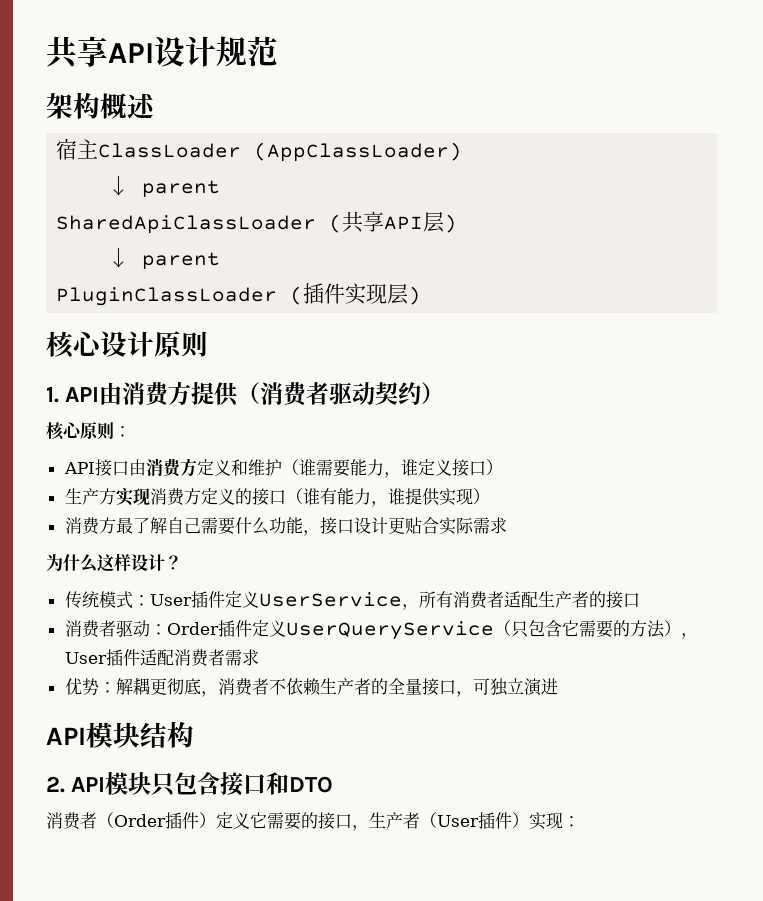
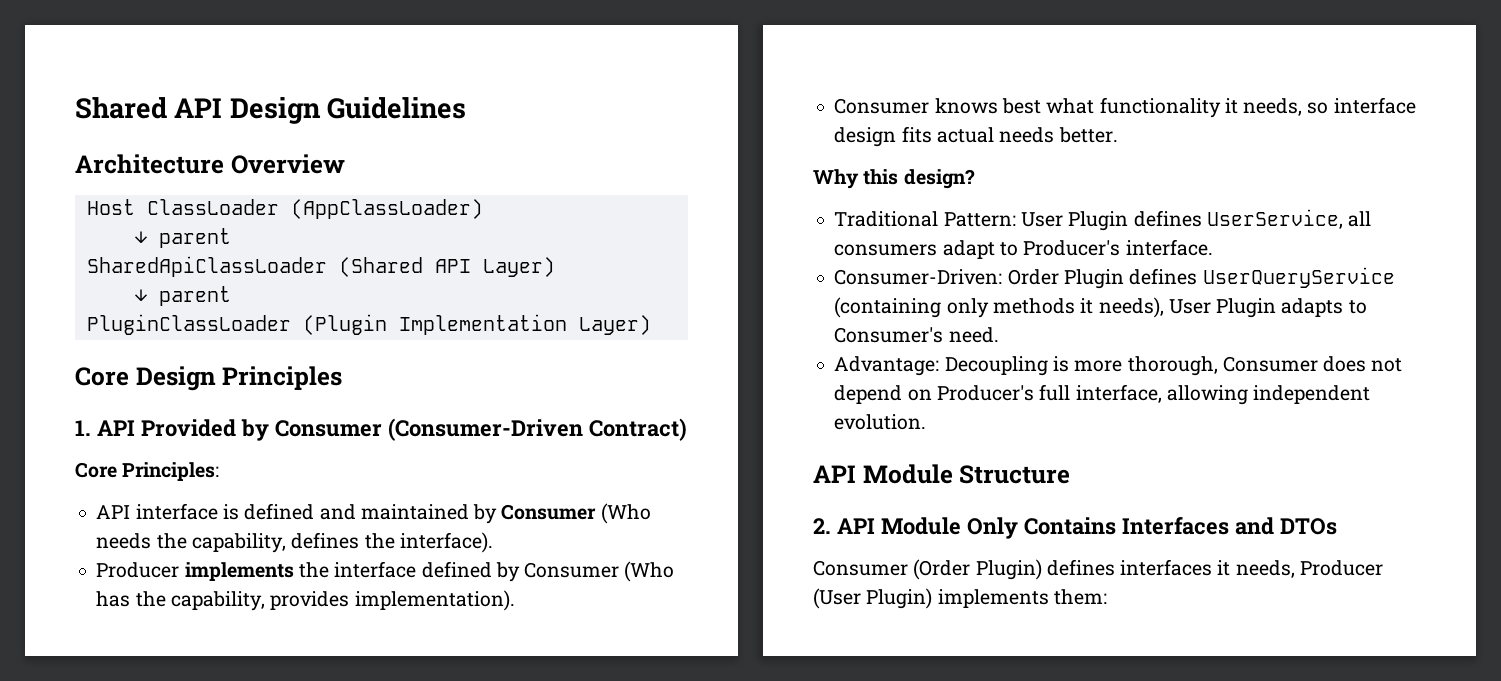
[46,36,278,69] [46,92,156,119] [56,138,99,160] 共享API设计规范 // 架构概述 // 宿主 -> [75,97,467,124] [75,154,345,174] [86,199,135,215] Shared API Design Guidelines // Architecture Overview // Host
[329,211,458,233] (共享API层) -> [338,257,555,277] (Shared API Layer)
[290,283,422,305] [46,331,208,359] [46,382,445,407] [46,422,131,440] [63,458,503,478] [64,488,490,507] [64,517,507,536] [46,553,182,572] [64,591,640,610] [64,620,698,640] [64,649,259,667] [64,677,558,697] [46,721,194,748] (插件实现层) // 核心设计原则 // 1. API由消费方提供（消费者驱动契约） // 核心原则： // API接口由消费方定义和维护（谁需要能力，谁定义接口） // 生产方实现消费方定义的接口（谁有能力，谁提供实现） // 消费方最了解自己需要什么功能，接口设计更贴合实际需求 // 为什么这样设计？ // 传统模式：User插件定义UserService，所有消费者适配生产者的接口 // 消费者驱动：Order插件定义UserQueryService（只包含它需要的方法），User插件适配消费者需求 // 优势：解耦更彻底，消费者不依赖生产者的全量接口，可独立演进 // API模块结构 -> [302,314,651,335] [75,366,343,391] [75,418,687,441] [75,462,220,481] [96,503,651,524] [96,532,493,553] [96,561,675,582] [96,590,515,611] [834,97,1416,118] [834,126,1118,147] [813,169,975,189] [834,209,1372,231] [834,239,1213,259] [834,267,1395,289] [834,297,1367,318] [834,327,999,343] [834,356,1403,376] [834,384,1371,405] [834,414,927,430] [813,464,1071,484] (Plugin Implementation Layer) // Core Design Principles // 1. API Provided by Consumer (Consumer-Driven Contract) // Core Principles: // API interface is defined and maintained by Consumer (Who needs the capability, defines the interface). // Producer implements the interface defined by Consumer (Who has the capability, provides implementation). // Consumer knows best what functionality it needs, so interface design fits actual needs better. // Why this design? // Traditional Pattern: User Plugin defines UserService, all consumers adapt to Producer's interface. // Consumer-Driven: Order Plugin defines UserQueryService (containing only methods it needs), User Plugin adapts to Consumer's need. // Advantage: Decoupling is more thorough, Consumer does not depend on Producer's full interface, allowing independent evolution. // API Module Structure
[105,772,334,796] [46,812,580,831] 模块只包含接口和DTO // 消费者（Order插件）定义它需要的接口，生产者（User插件）实现： -> [880,517,1337,539] [813,559,1383,580] [813,588,1107,609] Module Only Contains Interfaces and DTOs // Consumer (Order Plugin) defines interfaces it needs, Producer (User Plugin) implements them:

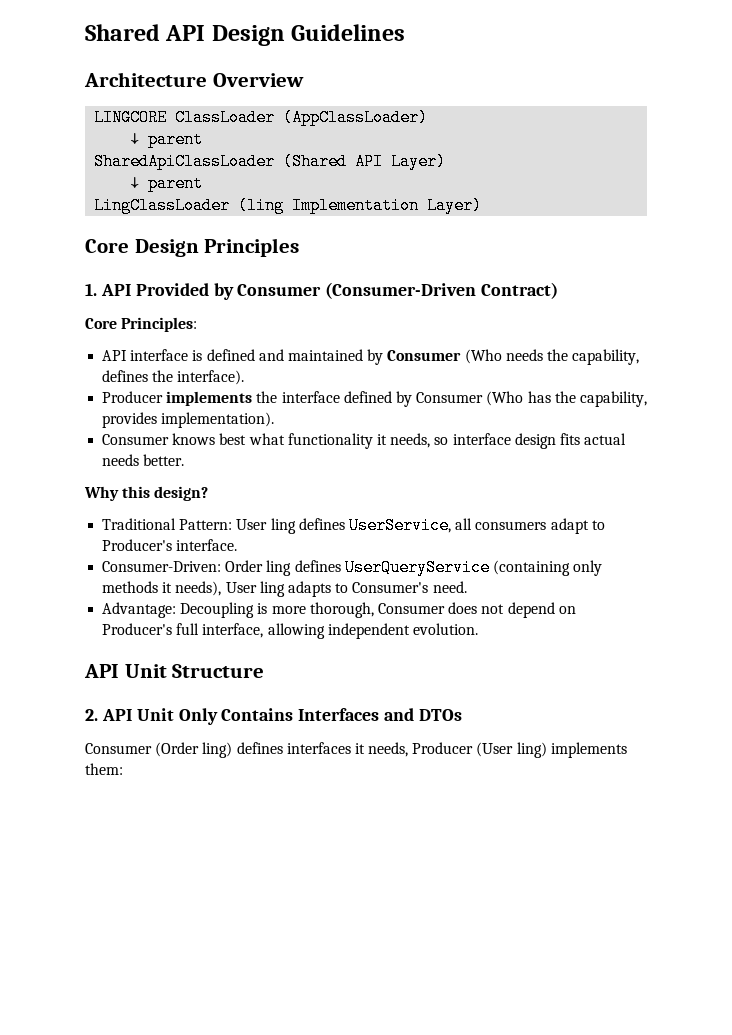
[86,199,135,215] Host -> [94,109,168,126] LINGCORE
[86,314,387,335] PluginClassLoader (Plugin -> [94,197,285,214] LingClassLoader (ling
[1068,211,1129,231] Plugin -> [270,518,296,534] ling
[1063,269,1124,289] Plugin -> [266,560,292,576] ling
[1216,298,1277,318] Plugin -> [259,581,285,597] ling
[862,464,953,484] Module -> [124,664,167,678] Unit
[880,517,961,535] Module -> [136,708,174,721] Unit
[975,559,1042,580] Plugin) -> [202,742,233,758] ling)
[866,588,933,609] Plugin) -> [516,742,547,758] ling)

